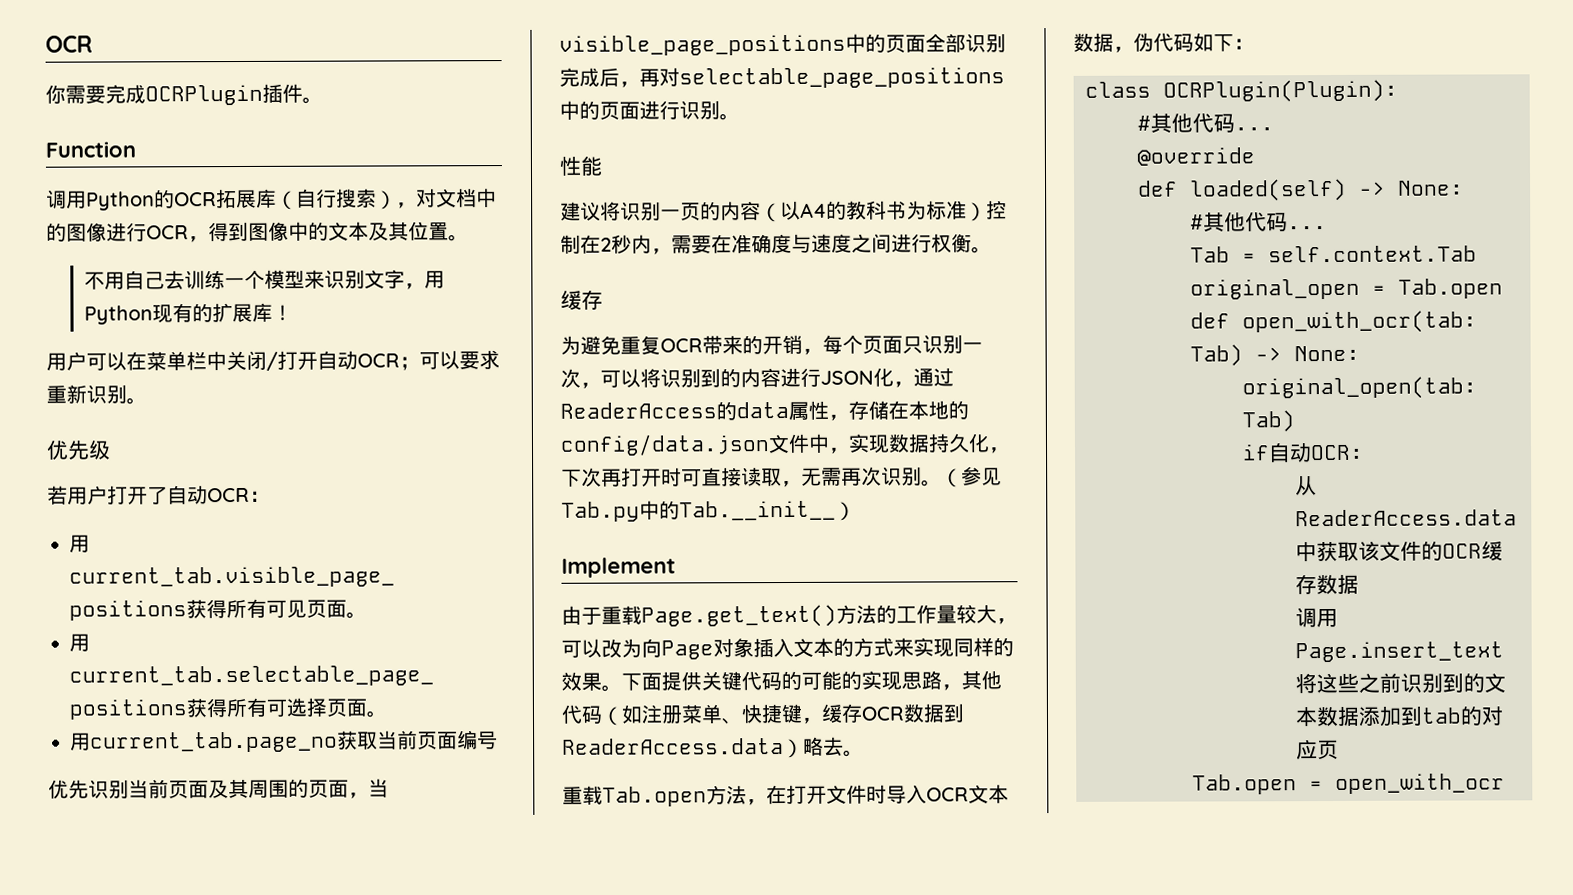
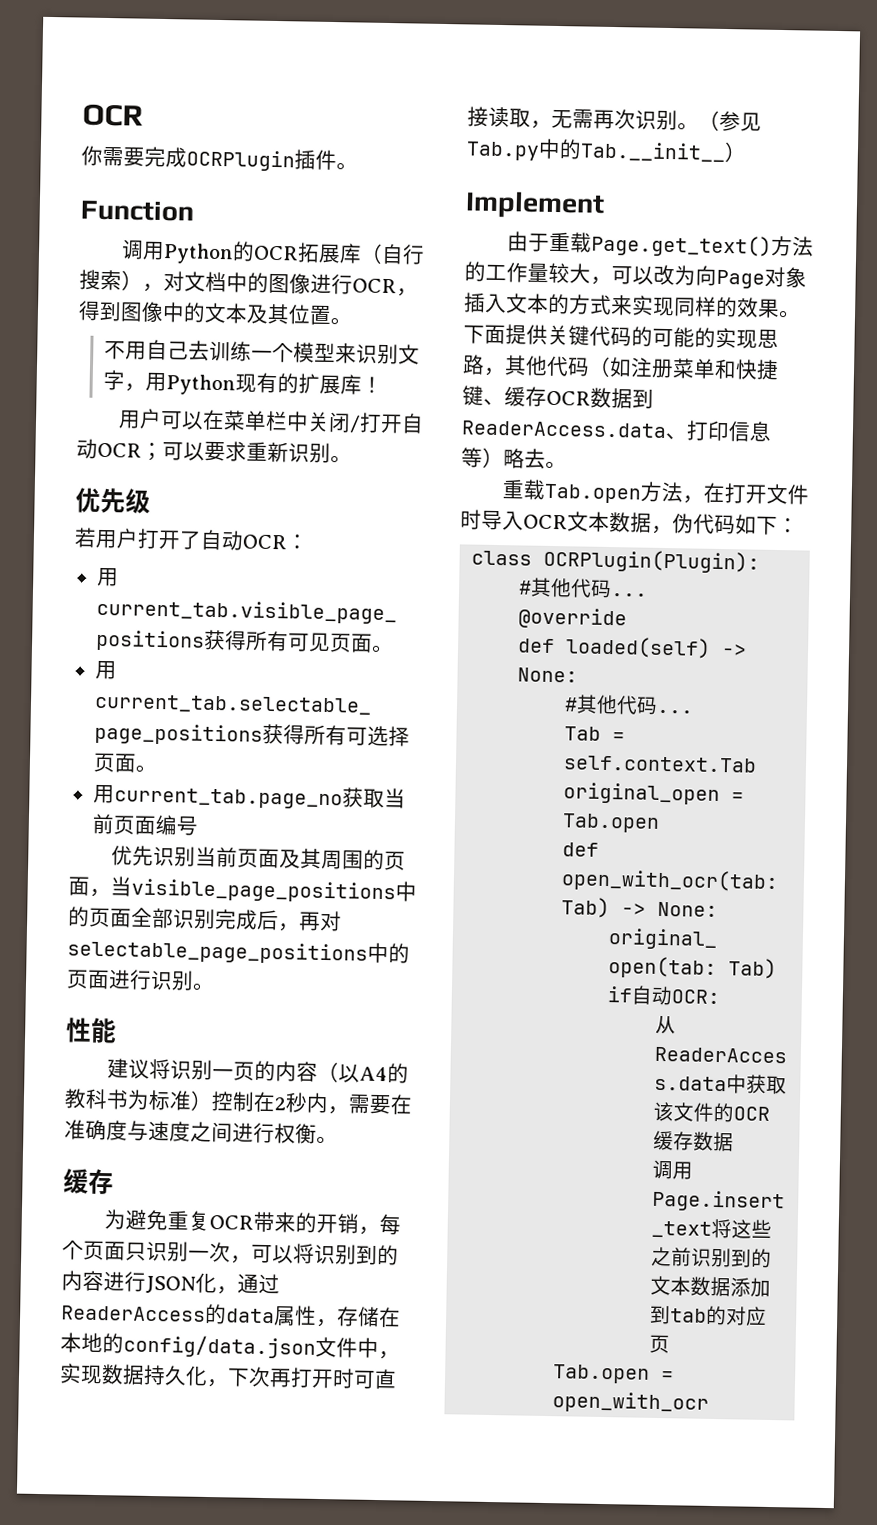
[721,703,823,725] 、快捷键， -> [714,358,779,380] [462,385,505,406] 和快捷键、
(784, 746) none -> [665,420,772,442] [461,447,483,468] 、打印信息等

